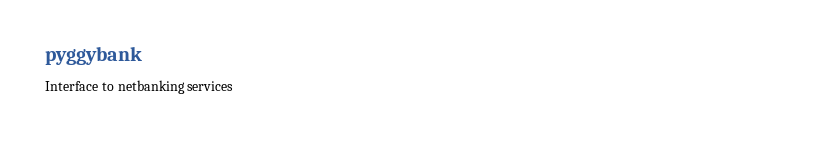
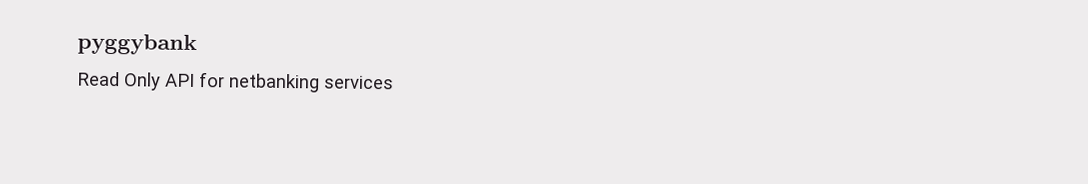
[45,81,114,91] Interface to -> [77,71,225,91] Read Only API for

